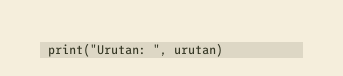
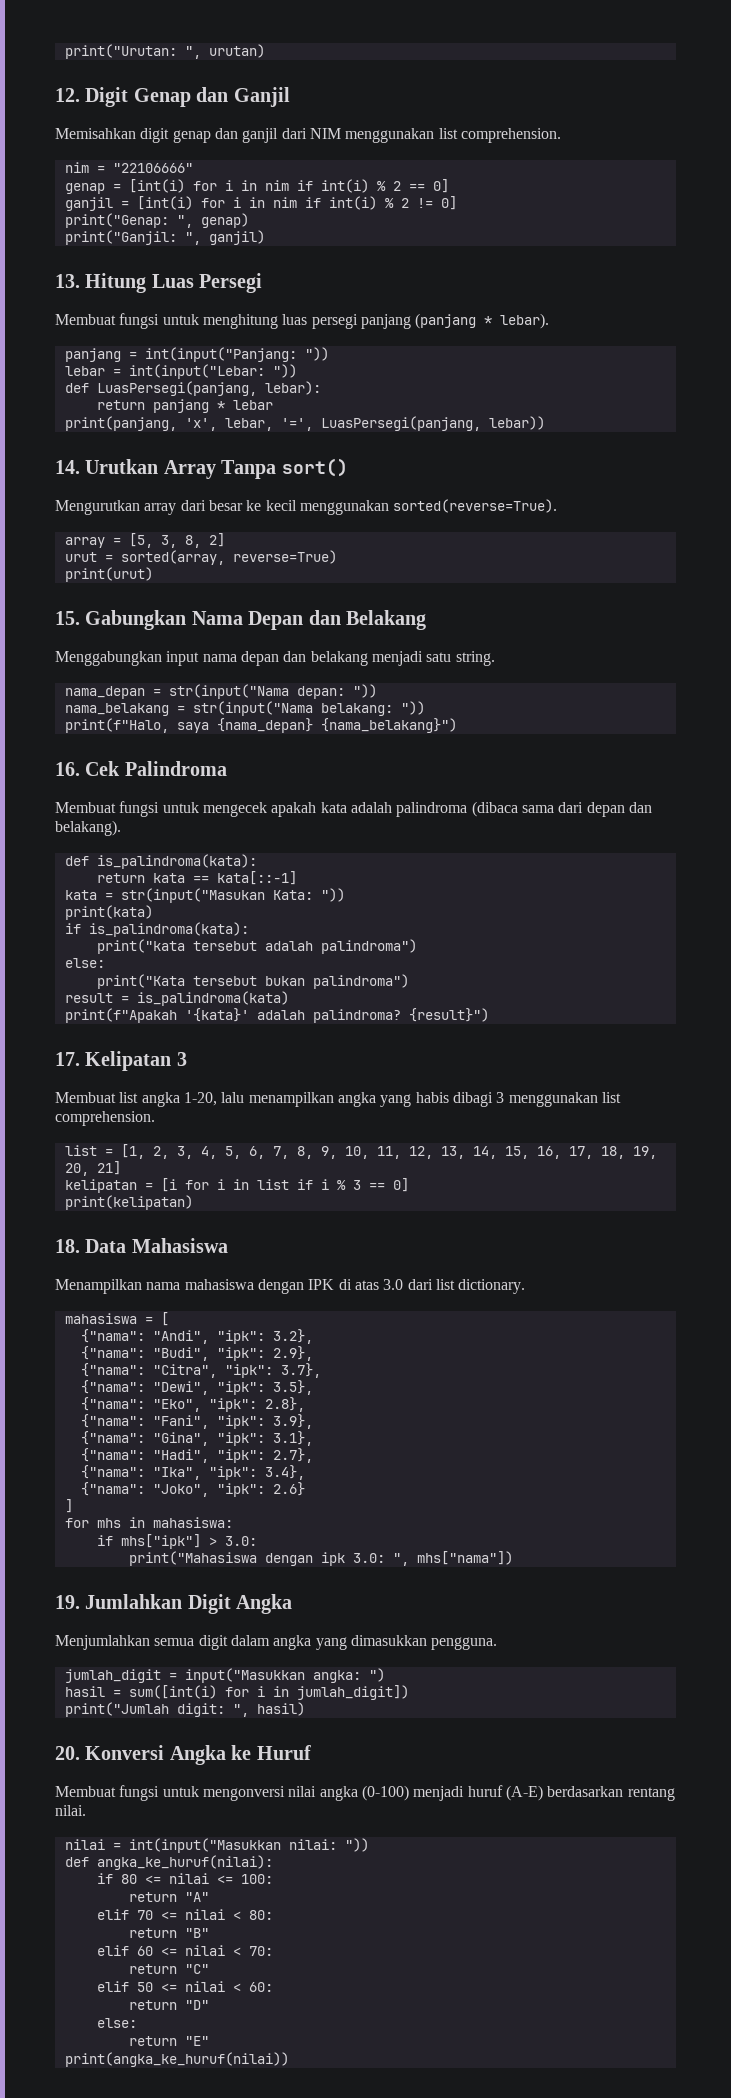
(223, 50) none -> [55,87,290,107] [55,128,561,143] [64,162,193,173] [64,179,449,194] [64,196,457,211] [64,213,249,228] [64,230,265,245] [55,273,263,293] [55,313,550,329] [64,347,329,362] [64,364,297,379] [64,381,321,396] [96,399,273,413] [64,416,545,431] [55,458,348,479] [55,499,558,515] [64,533,225,548] [64,550,337,565] [64,567,153,582] [55,610,426,630] [55,651,495,666] [64,684,377,699] [64,701,425,716] [64,718,457,733] [55,761,227,776] [55,801,652,817] [55,820,121,836] [64,854,257,869] [96,871,297,885] [64,888,345,903] [64,905,153,920] [64,922,249,937] [96,939,417,954] [64,958,105,968] [96,974,409,989] [64,991,289,1006] [64,1008,489,1023] [55,1051,187,1071] [55,1092,621,1107] [55,1111,155,1126] [64,1144,657,1159] [64,1161,121,1176] [64,1178,409,1193] [64,1195,193,1210] [55,1238,228,1253] [55,1279,526,1294] [64,1312,169,1326] [80,1329,313,1344] [80,1346,313,1361] [80,1363,321,1378] [80,1380,313,1395] [80,1397,305,1412] [80,1414,313,1429] [80,1431,313,1446] [80,1448,313,1463] [80,1465,305,1480] [80,1482,305,1497] [64,1499,73,1513] [64,1517,233,1528] [96,1534,257,1549] [128,1551,513,1566] [55,1594,293,1614] [55,1635,498,1650] [64,1668,385,1683] [64,1685,409,1700] [64,1702,305,1717] [55,1745,311,1765] [55,1785,675,1801] [55,1805,86,1816] [64,1838,369,1853] [64,1855,273,1870] [96,1873,273,1884] [128,1892,209,1902] [96,1909,273,1920] [128,1928,209,1938] [96,1945,273,1956] [128,1964,209,1974] [96,1981,273,1992] [128,2000,209,2010] [96,2018,137,2028] [128,2036,209,2046] [64,2052,289,2067] // 12. Digit Genap dan Ganjil // Memisahkan digit genap dan ganjil dari NIM menggunakan list comprehension. // nim = "22106666" // genap = [int(i) for i in nim if int(i) % 2 == 0] // ganjil = [int(i) for i in nim if int(i) % 2 != 0] // print("Genap: ", genap) // print("Ganjil: ", ganjil) // 13. Hitung Luas Persegi // Membuat fungsi untuk menghitung luas persegi panjang (panjang * lebar). // panjang = int(input("Panjang: ")) // lebar = int(input("Lebar: ")) // def LuasPersegi(panjang, lebar): // return panjang * lebar // print(panjang, 'x', lebar, '=', LuasPersegi(panjang, lebar)) // 14. Urutkan Array Tanpa sort() // Mengurutkan array dari besar ke kecil menggunakan sorted(reverse=True). // array = [5, 3, 8, 2] // urut = sorted(array, reverse=True) // print(urut) // 15. Gabungkan Nama Depan dan Belakang // Menggabungkan input nama depan dan belakang menjadi satu string. // nama_depan = str(input("Nama depan: ")) // nama_belakang = str(input("Nama belakang: ")) // print(f"Halo, saya {nama_depan} {nama_belakang}") // 16. Cek Palindroma // Membuat fungsi untuk mengecek apakah kata adalah palindroma (dibaca sama dari depan dan belakang). // def is_palindroma(kata): // return kata == kata[::-1] // kata = str(input("Masukan Kata: ")) // print(kata) // if is_palindroma(kata): // print("kata tersebut adalah palindroma") // else: // print("Kata tersebut bukan palindroma") // result = is_palindroma(kata) // print(f"Apakah '{kata}' adalah palindroma? {result}") // 17. Kelipatan 3 // Membuat list angka 1-20, lalu menampilkan angka yang habis dibagi 3 menggunakan list comprehension. // list = [1, 2, 3, 4, 5, 6, 7, 8, 9, 10, 11, 12, 13, 14, 15, 16, 17, 18, 19, 20, 21] // kelipatan = [i for i in list if i % 3 == 0] // print(kelipatan) // 18. Data Mahasiswa // Menampilkan nama mahasiswa dengan IPK di atas 3.0 dari list dictionary. // mahasiswa = [ // {"nama": "Andi", "ipk": 3.2}, // {"nama": "Budi", "ipk": 2.9}, // {"nama": "Citra", "ipk": 3.7}, // {"nama": "Dewi", "ipk": 3.5}, // {"nama": "Eko", "ipk": 2.8}, // {"nama": "Fani", "ipk": 3.9}, // {"nama": "Gina", "ipk": 3.1}, // {"nama": "Hadi", "ipk": 2.7}, // {"nama": "Ika", "ipk": 3.4}, // {"nama": "Joko", "ipk": 2.6} // ] // for mhs in mahasiswa: // if mhs["ipk"] > 3.0: // print("Mahasiswa dengan ipk 3.0: ", mhs["nama"]) // 19. Jumlahkan Digit Angka // Menjumlahkan semua digit dalam angka yang dimasukkan pengguna. // jumlah_digit = input("Masukkan angka: ") // hasil = sum([int(i) for i in jumlah_digit]) // print("Jumlah digit: ", hasil) // 20. Konversi Angka ke Huruf // Membuat fungsi untuk mengonversi nilai angka (0-100) menjadi huruf (A-E) berdasarkan rentang nilai. // nilai = int(input("Masukkan nilai: ")) // def angka_ke_huruf(nilai): // if 80 <= nilai <= 100: // return "A" // elif 70 <= nilai < 80: // return "B" // elif 60 <= nilai < 70: // return "C" // elif 50 <= nilai < 60: // return "D" // else: // return "E" // print(angka_ke_huruf(nilai))

